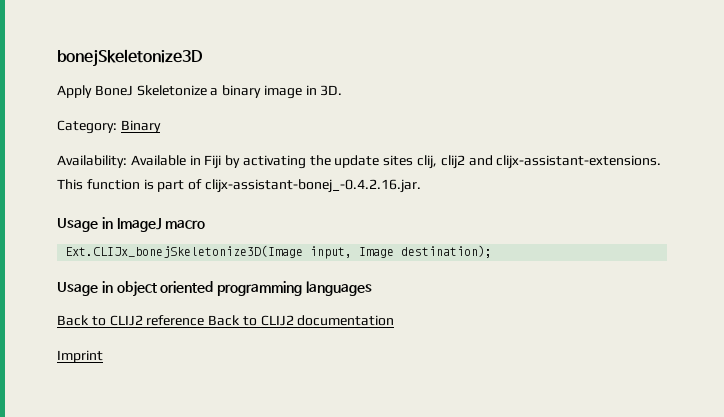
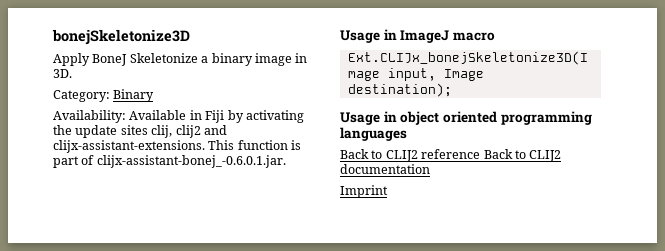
[204,179,421,193] clijx-assistant-bonej_-0.4.2.16.jar. -> [96,155,286,168] clijx-assistant-bonej_-0.6.0.1.jar.

